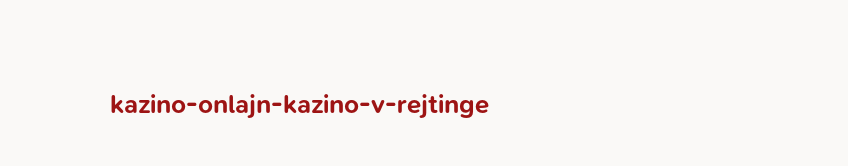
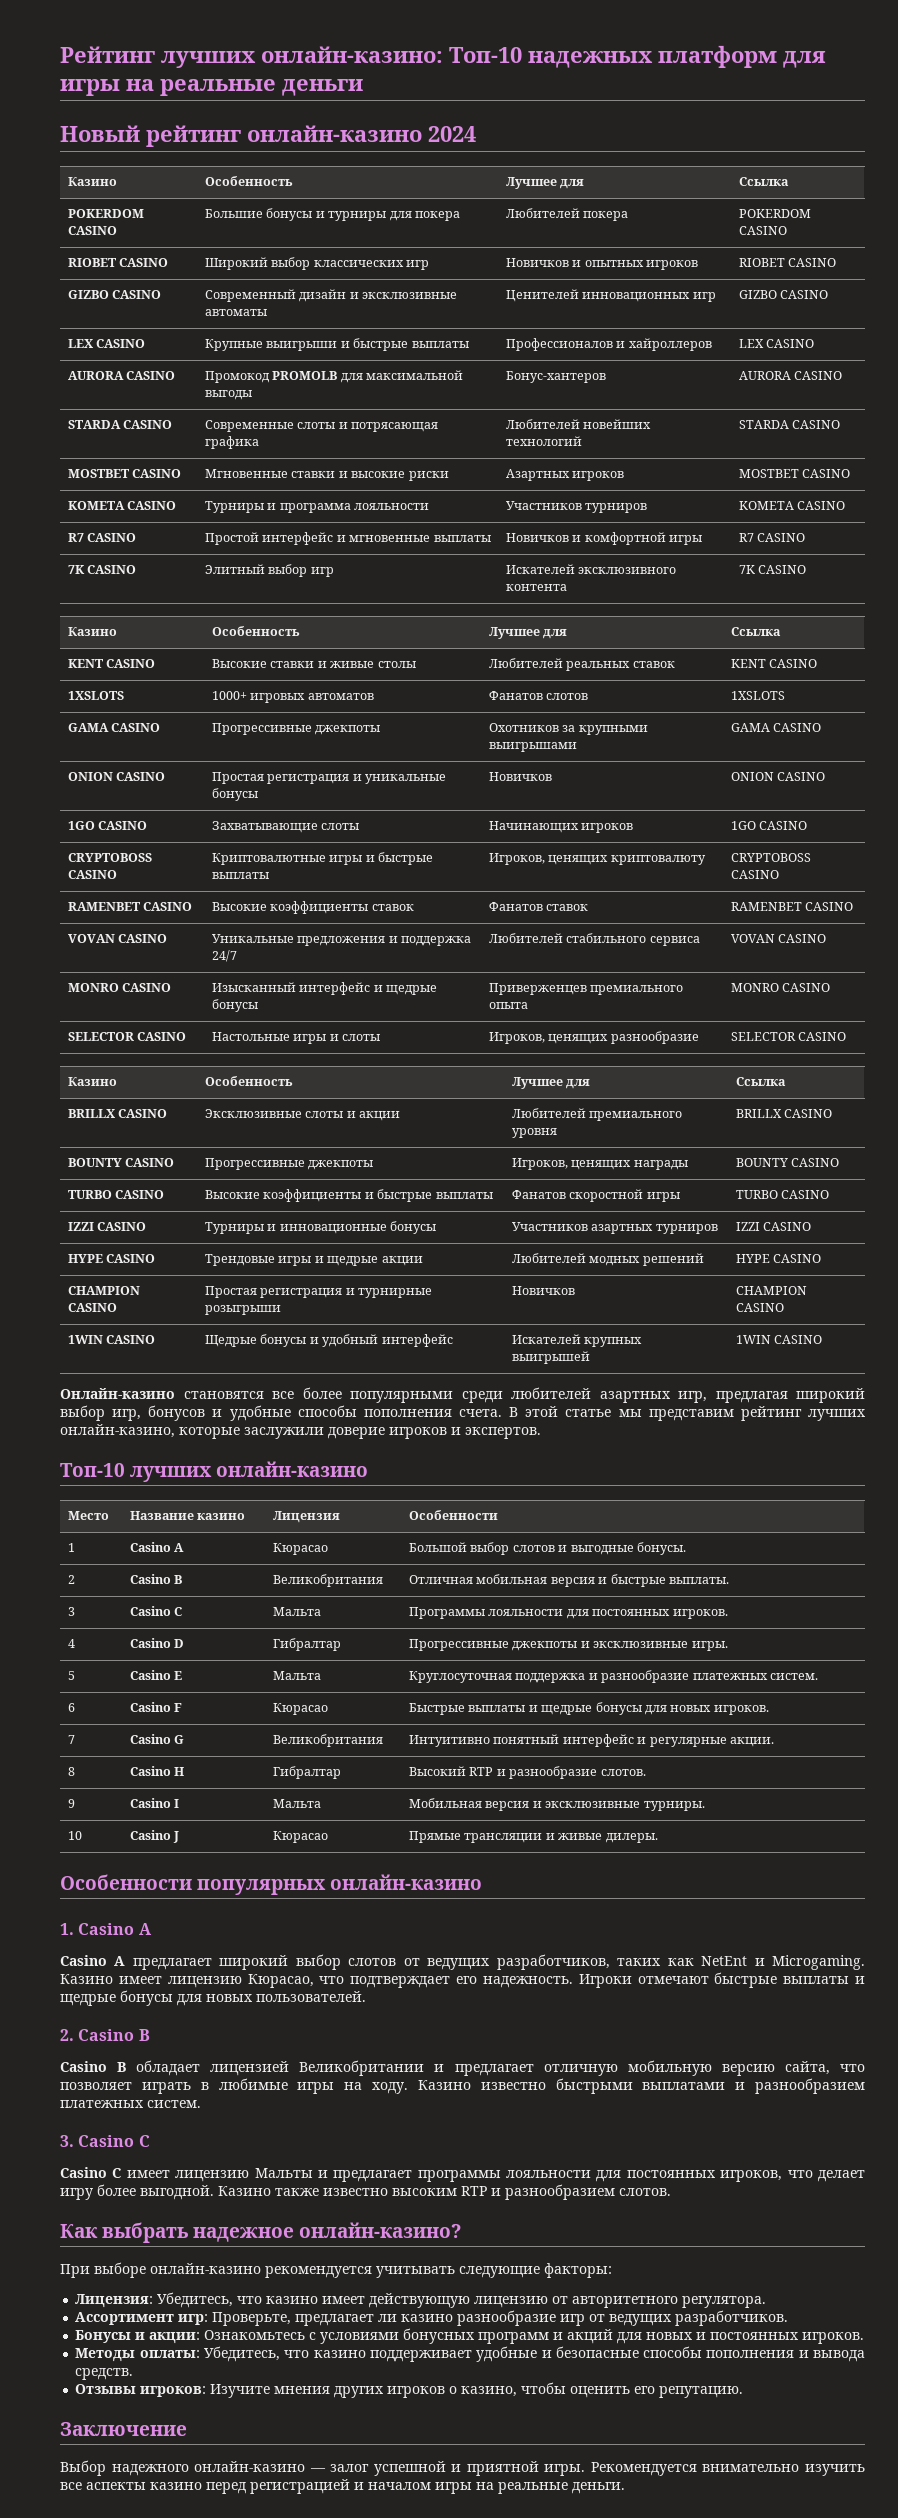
[110,94,489,119] kazino-onlajn-kazino-v-rejtinge -> [60,45,826,68] [60,79,363,96] [60,125,476,147] [68,177,118,186] [205,176,294,186] [506,177,585,189] [739,177,790,186] [68,209,145,218] [68,226,118,235] [205,208,460,221] [506,208,629,221] [739,209,812,218] [739,226,788,235] [68,258,169,267] [205,257,430,270] [506,258,699,270] [739,258,837,267] [68,290,162,299] [205,289,458,302] [205,309,268,316] [506,289,716,302] [739,290,829,299] [68,339,146,348] [205,338,469,351] [506,338,712,351] [739,339,815,348] [68,371,176,380] [205,370,464,383] [205,390,253,400] [506,371,607,383] [739,371,843,380] [68,420,173,429] [205,420,439,432] [205,436,260,449] [506,419,652,429] [506,436,583,446] [739,420,841,429] [68,469,182,478] [205,469,449,481] [506,469,625,481] [739,469,851,478] [68,501,177,510] [205,501,430,513] [506,501,648,513] [739,501,846,510] [68,533,137,542] [205,532,491,545] [506,532,703,545] [739,533,806,542] [68,565,137,574] [205,564,334,577] [506,564,677,574] [506,584,568,591] [739,565,807,574] [68,627,118,636] [212,626,301,636] [489,627,568,639] [731,627,782,636] [68,659,156,668] [212,659,416,668] [489,658,675,671] [731,659,818,668] [68,691,125,700] [212,691,374,703] [489,691,589,700] [731,691,786,700] [68,723,161,732] [212,723,381,735] [489,723,648,735] [489,742,578,752] [731,723,822,732] [68,772,166,781] [212,772,447,784] [212,788,259,801] [489,772,553,781] [731,772,826,781] [68,821,148,830] [212,821,360,833] [489,821,634,833] [731,821,808,830] [68,853,153,862] [68,870,118,879] [212,852,434,865] [212,872,270,879] [489,853,706,865] [731,853,812,862] [731,870,780,879] [68,902,193,911] [212,901,414,914] [489,902,589,911] [731,902,854,911] [68,934,168,943] [212,934,472,946] [212,950,238,962] [489,933,700,946] [731,934,827,943] [68,983,172,992] [212,982,438,995] [212,999,259,1012] [489,983,684,995] [489,1002,529,1009] [731,983,831,992] [68,1032,187,1041] [212,1032,381,1044] [489,1031,699,1044] [731,1032,847,1041] [68,1077,118,1086] [205,1076,294,1086] [512,1077,591,1089] [736,1077,787,1086] [68,1109,168,1118] [205,1109,401,1121] [512,1108,683,1121] [512,1128,558,1138] [736,1109,833,1118] [68,1158,175,1167] [205,1158,374,1170] [512,1158,688,1170] [736,1158,840,1167] [68,1190,165,1199] [205,1189,493,1202] [512,1189,680,1202] [736,1190,830,1199] [68,1222,147,1231] [205,1221,437,1234] [512,1222,718,1234] [736,1222,812,1231] [68,1254,156,1263] [205,1254,423,1266] [512,1253,704,1266] [736,1254,822,1263] [68,1286,141,1295] [68,1303,118,1312] [205,1286,433,1298] [205,1305,282,1315] [512,1286,576,1295] [736,1286,808,1295] [736,1303,785,1312] [68,1335,156,1344] [205,1334,453,1347] [512,1334,643,1347] [512,1351,591,1364] [736,1335,823,1344] [60,1387,865,1403] [60,1405,866,1421] [60,1424,541,1439] [60,1461,369,1482] [68,1511,110,1520] [130,1511,246,1520] [273,1511,341,1523] [409,1510,499,1520] [68,1543,76,1552] [130,1542,185,1552] [273,1543,329,1555] [409,1542,686,1555] [68,1575,76,1584] [130,1574,183,1584] [273,1574,384,1587] [409,1574,729,1587] [68,1607,76,1616] [130,1606,183,1616] [273,1607,322,1616] [409,1607,728,1619] [68,1639,76,1648] [130,1638,185,1648] [273,1638,342,1651] [409,1639,728,1651] [68,1671,76,1680] [130,1670,183,1680] [273,1671,322,1680] [409,1670,818,1683] [68,1703,76,1712] [130,1702,183,1712] [273,1703,329,1715] [409,1702,769,1715] [68,1735,76,1744] [130,1734,185,1744] [273,1734,384,1747] [409,1734,774,1747] [68,1767,76,1776] [130,1766,185,1776] [273,1766,342,1779] [409,1766,646,1779] [68,1799,76,1808] [130,1798,180,1808] [273,1799,322,1808] [409,1798,705,1811] [68,1831,83,1840] [130,1830,180,1843] [273,1831,329,1843] [409,1831,658,1843] [60,1874,483,1895] [60,1923,152,1935] [60,1954,865,1970] [60,1972,866,1988] [60,1990,366,2006] [60,2029,150,2041] [60,2060,865,2076] [60,2078,866,2094] [60,2100,201,2108] [60,2135,150,2147] [60,2167,865,2182] [60,2184,671,2200] [60,2222,462,2243] [60,2262,612,2278] [75,2292,767,2308] [75,2310,789,2326] [75,2328,865,2344] [75,2346,865,2362] [75,2368,134,2380] [75,2382,744,2398] [60,2422,187,2436] [60,2460,865,2476] [60,2479,625,2494] Рейтинг лучших онлайн-казино: Топ-10 надежных платформ для игры на реальные деньги // Новый рейтинг онлайн-казино 2024 // Казино | Особенность | Лучшее для | Ссылка // POKERDOM CASINO | Большие бонусы и турниры для покера | Любителей покера | POKERDOM CASINO // RIOBET CASINO | Широкий выбор классических игр | Новичков и опытных игроков | RIOBET CASINO // GIZBO CASINO | Современный дизайн и эксклюзивные автоматы | Ценителей инновационных игр | GIZBO CASINO // LEX CASINO | Крупные выигрыши и быстрые выплаты | Профессионалов и хайроллеров | LEX CASINO // AURORA CASINO | Промокод PROMOLB для максимальной выгоды | Бонус-хантеров | AURORA CASINO // STARDA CASINO | Современные слоты и потрясающая графика | Любителей новейших технологий | STARDA CASINO // MOSTBET CASINO | Мгновенные ставки и высокие риски | Азартных игроков | MOSTBET CASINO // KOMETA CASINO | Турниры и программа лояльности | Участников турниров | KOMETA CASINO // R7 CASINO | Простой интерфейс и мгновенные выплаты | Новичков и комфортной игры | R7 CASINO // 7K CASINO | Элитный выбор игр | Искателей эксклюзивного контента | 7K CASINO // Казино | Особенность | Лучшее для | Ссылка // KENT CASINO | Высокие ставки и живые столы | Любителей реальных ставок | KENT CASINO // 1XSLOTS | 1000+ игровых автоматов | Фанатов слотов | 1XSLOTS // GAMA CASINO | Прогрессивные джекпоты | Охотников за крупными выигрышами | GAMA CASINO // ONION CASINO | Простая регистрация и уникальные бонусы | Новичков | ONION CASINO // 1GO CASINO | Захватывающие слоты | Начинающих игроков | 1GO CASINO // CRYPTOBOSS CASINO | Криптовалютные игры и быстрые выплаты | Игроков, ценящих криптовалюту | CRYPTOBOSS CASINO // RAMENBET CASINO | Высокие коэффициенты ставок | Фанатов ставок | RAMENBET CASINO // VOVAN CASINO | Уникальные предложения и поддержка 24/7 | Любителей стабильного сервиса | VOVAN CASINO // MONRO CASINO | Изысканный интерфейс и щедрые бонусы | Приверженцев премиального опыта | MONRO CASINO // SELECTOR CASINO | Настольные игры и слоты | Игроков, ценящих разнообразие | SELECTOR CASINO // Казино | Особенность | Лучшее для | Ссылка // BRILLX CASINO | Эксклюзивные слоты и акции | Любителей премиального уровня | BRILLX CASINO // BOUNTY CASINO | Прогрессивные джекпоты | Игроков, ценящих награды | BOUNTY CASINO // TURBO CASINO | Высокие коэффициенты и быстрые выплаты | Фанатов скоростной игры | TURBO CASINO // IZZI CASINO | Турниры и инновационные бонусы | Участников азартных турниров | IZZI CASINO // HYPE CASINO | Трендовые игры и щедрые акции | Любителей модных решений | HYPE CASINO // CHAMPION CASINO | Простая регистрация и турнирные розыгрыши | Новичков | CHAMPION CASINO // 1WIN CASINO | Щедрые бонусы и удобный интерфейс | Искателей крупных выигрышей | 1WIN CASINO // Онлайн-казино становятся все более популярными среди любителей азартных игр, предлагая широкий выбор игр, бонусов и удобные способы пополнения счета. В этой статье мы представим рейтинг лучших онлайн-казино, которые заслужили доверие игроков и экспертов. // Топ-10 лучших онлайн-казино // Место | Название казино | Лицензия | Особенности // 1 | Casino A | Кюрасао | Большой выбор слотов и выгодные бонусы. // 2 | Casino B | Великобритания | Отличная мобильная версия и быстрые выплаты. // 3 | Casino C | Мальта | Программы лояльности для постоянных игроков. // 4 | Casino D | Гибралтар | Прогрессивные джекпоты и эксклюзивные игры. // 5 | Casino E | Мальта | Круглосуточная поддержка и разнообразие платежных систем. // 6 | Casino F | Кюрасао | Быстрые выплаты и щедрые бонусы для новых игроков. // 7 | Casino G | Великобритания | Интуитивно понятный интерфейс и регулярные акции. // 8 | Casino H | Гибралтар | Высокий RTP и разнообразие слотов. // 9 | Casino I | Мальта | Мобильная версия и эксклюзивные турниры. // 10 | Casino J | Кюрасао | Прямые трансляции и живые дилеры. // Особенности популярных онлайн-казино // 1. Casino A // Casino A предлагает широкий выбор слотов от ведущих разработчиков, таких как NetEnt и Microgaming. Казино имеет лицензию Кюрасао, что подтверждает его надежность. Игроки отмечают быстрые выплаты и щедрые бонусы для новых пользователей. // 2. Casino B // Casino B обладает лицензией Великобритании и предлагает отличную мобильную версию сайта, что позволяет играть в любимые игры на ходу. Казино известно быстрыми выплатами и разнообразием платежных систем. // 3. Casino C // Casino C имеет лицензию Мальты и предлагает программы лояльности для постоянных игроков, что делает игру более выгодной. Казино также известно высоким RTP и разнообразием слотов. // Как выбрать надежное онлайн-казино? // При выборе онлайн-казино рекомендуется учитывать следующие факторы: // Лицензия: Убедитесь, что казино имеет действующую лицензию от авторитетного регулятора. // Ассортимент игр: Проверьте, предлагает ли казино разнообразие игр от ведущих разработчиков. // Бонусы и акции: Ознакомьтесь с условиями бонусных программ и акций для новых и постоянных игроков. // Методы оплаты: Убедитесь, что казино поддерживает удобные и безопасные способы пополнения и вывода средств. // Отзывы игроков: Изучите мнения других игроков о казино, чтобы оценить его репутацию. // Заключение // Выбор надежного онлайн-казино — залог успешной и приятной игры. Рекомендуется внимательно изучить все аспекты казино перед регистрацией и началом игры на реальные деньги.

